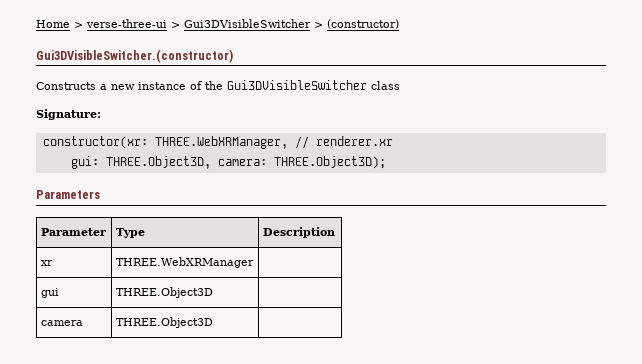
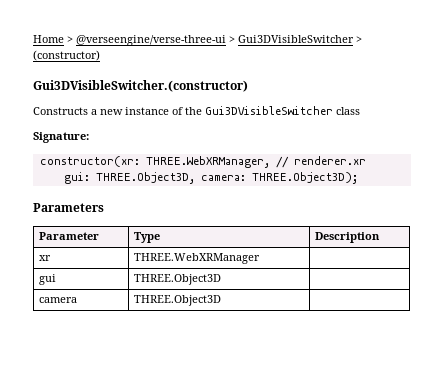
[86,19,167,28] verse-three-ui -> [76,35,226,46] @verseengine/verse-three-ui

